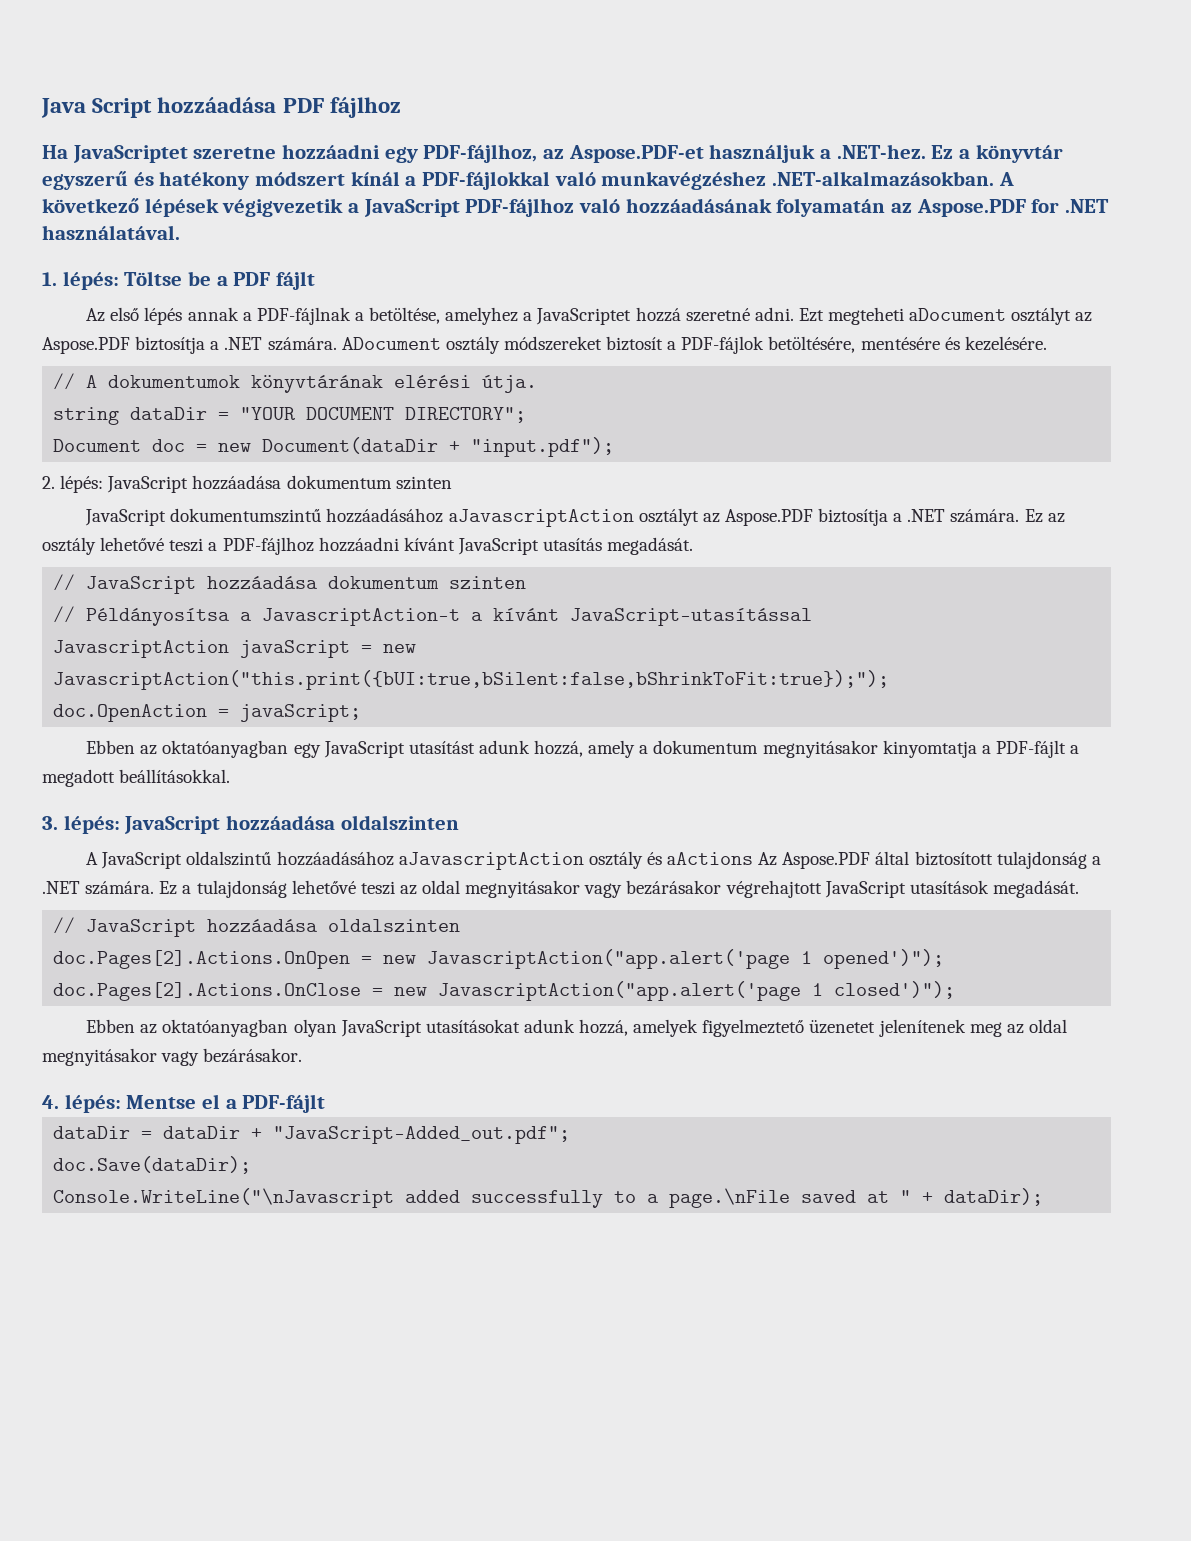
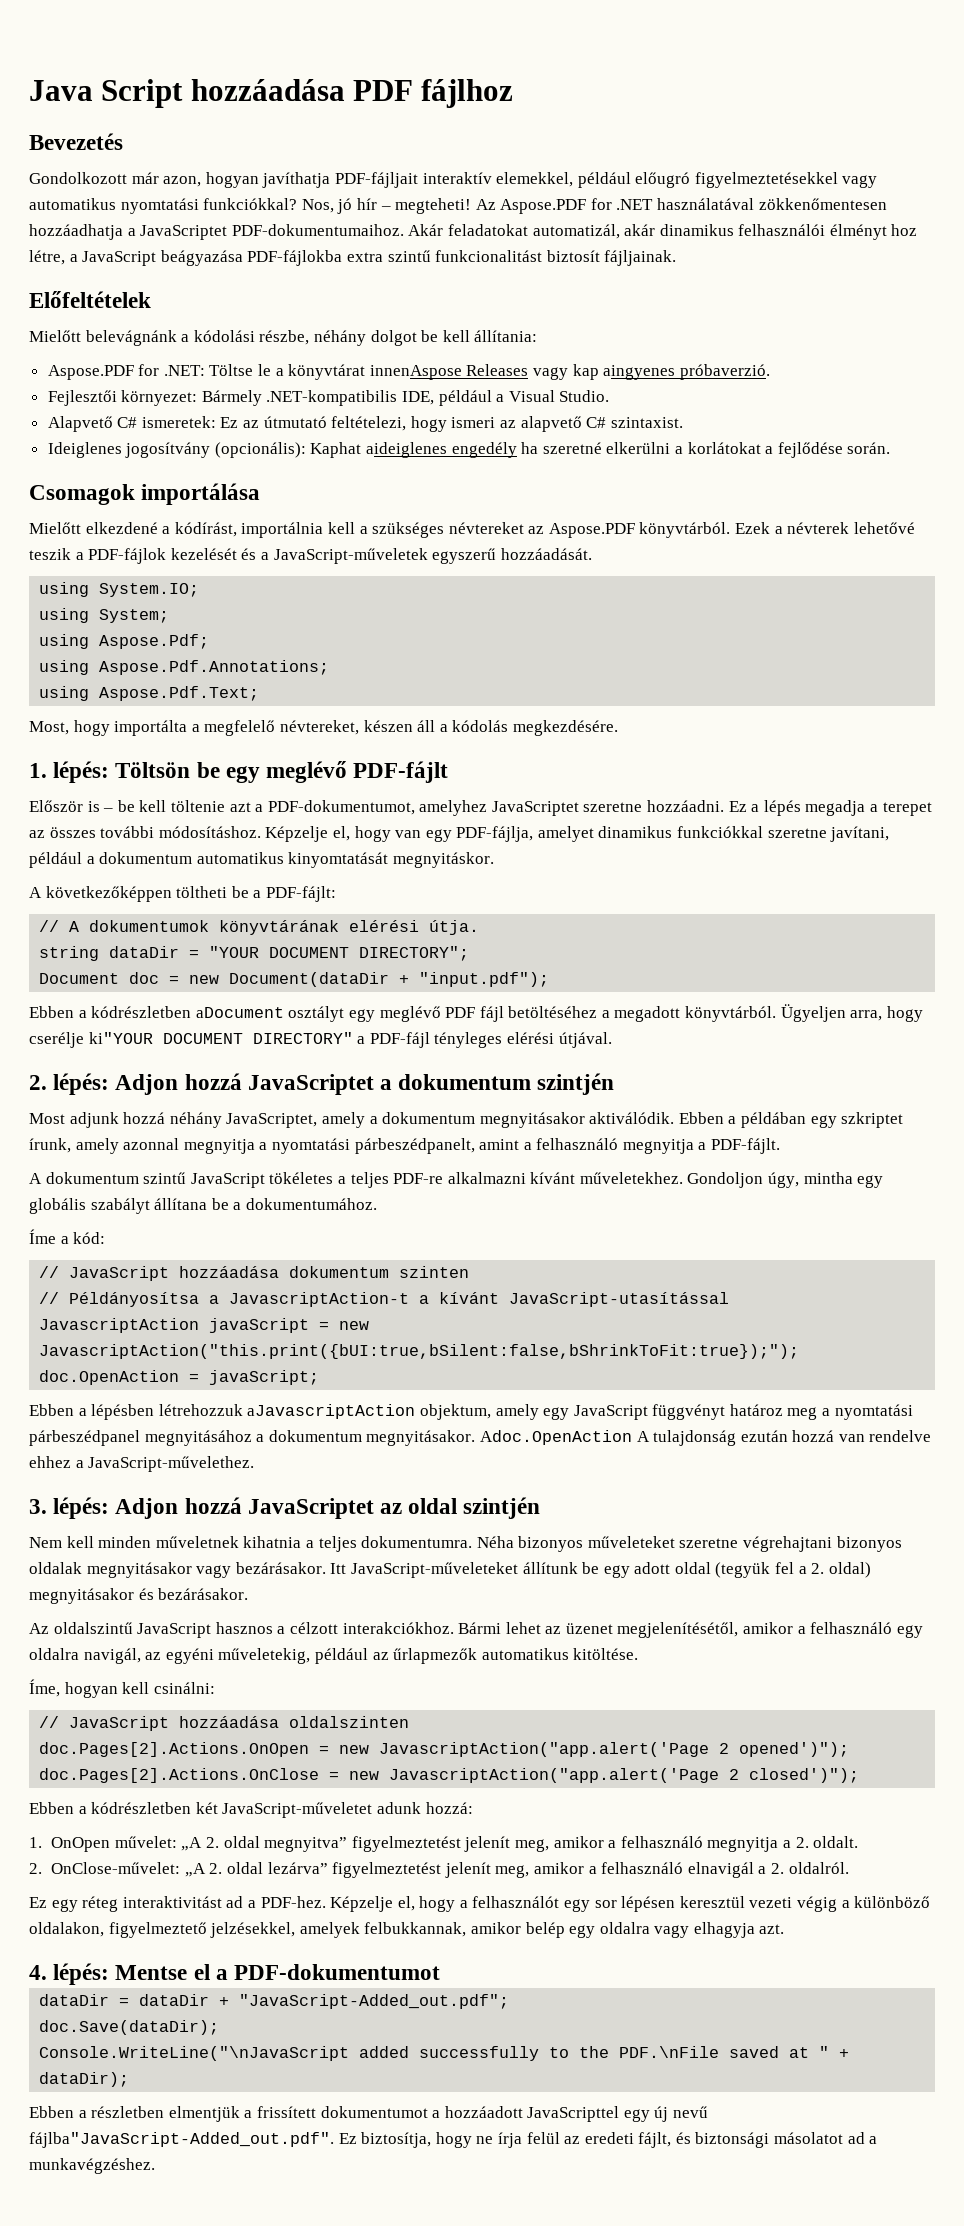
[42,144,1063,163] [42,171,1014,190] [42,198,1110,217] [42,225,180,240] [42,271,316,290] [86,307,1093,325] [42,336,1047,354] Ha JavaScriptet szeretne hozzáadni egy PDF-fájlhoz, az Aspose.PDF-et használjuk a .NET-hez. Ez a könyvtár egyszerű és hatékony módszert kínál a PDF-fájlokkal való munkavégzéshez .NET-alkalmazásokban. A következő lépések végigvezetik a JavaScript PDF-fájlhoz való hozzáadásának folyamatán az Aspose.PDF for .NET használatával. // 1. lépés: Töltse be a PDF fájlt // Az első lépés annak a PDF-fájlnak a betöltése, amelyhez a JavaScriptet hozzá szeretné adni. Ezt megteheti aDocument osztályt az Aspose.PDF biztosítja a .NET számára. ADocument osztály módszereket biztosít a PDF-fájlok betöltésére, mentésére és kezelésére. -> [29,133,123,150] [29,172,878,188] [29,198,887,214] [29,224,918,240] [29,250,677,266] [29,291,151,308] [29,330,538,346] [47,364,770,380] [47,390,610,406] [47,416,683,432] [47,442,891,458] [29,483,261,505] [29,522,915,538] [29,548,592,564] [39,582,200,597] [39,608,170,623] [39,634,210,649] [39,660,330,675] [39,686,260,701] [29,720,618,736] [29,761,449,783] [29,800,932,816] [29,826,890,842] [29,852,494,868] [29,886,336,902] Bevezetés // Gondolkozott már azon, hogyan javíthatja PDF-fájljait interaktív elemekkel, például előugró figyelmeztetésekkel vagy automatikus nyomtatási funkciókkal? Nos, jó hír – megteheti! Az Aspose.PDF for .NET használatával zökkenőmentesen hozzáadhatja a JavaScriptet PDF-dokumentumaihoz. Akár feladatokat automatizál, akár dinamikus felhasználói élményt hoz létre, a JavaScript beágyazása PDF-fájlokba extra szintű funkcionalitást biztosít fájljainak. // Előfeltételek // Mielőtt belevágnánk a kódolási részbe, néhány dolgot be kell állítania: // Aspose.PDF for .NET: Töltse le a könyvtárat innenAspose Releases vagy kap aingyenes próbaverzió. // Fejlesztői környezet: Bármely .NET-kompatibilis IDE, például a Visual Studio. // Alapvető C# ismeretek: Ez az útmutató feltételezi, hogy ismeri az alapvető C# szintaxist. // Ideiglenes jogosítvány (opcionális): Kaphat aideiglenes engedély ha szeretné elkerülni a korlátokat a fejlődése során. // Csomagok importálása // Mielőtt elkezdené a kódírást, importálnia kell a szükséges névtereket az Aspose.PDF könyvtárból. Ezek a névterek lehetővé teszik a PDF-fájlok kezelését és a JavaScript-műveletek egyszerű hozzáadását. // using System.IO; // using System; // using Aspose.Pdf; // using Aspose.Pdf.Annotations; // using Aspose.Pdf.Text; // Most, hogy importálta a megfelelő névtereket, készen áll a kódolás megkezdésére. // 1. lépés: Töltsön be egy meglévő PDF-fájlt // Először is – be kell töltenie azt a PDF-dokumentumot, amelyhez JavaScriptet szeretne hozzáadni. Ez a lépés megadja a terepet az összes további módosításhoz. Képzelje el, hogy van egy PDF-fájlja, amelyet dinamikus funkciókkal szeretne javítani, például a dokumentum automatikus kinyomtatását megnyitáskor. // A következőképpen töltheti be a PDF-fájlt:
[42,475,452,493] [85,508,1065,527] [42,537,694,555] 2. lépés: JavaScript hozzáadása dokumentum szinten // JavaScript dokumentumszintű hozzáadásához aJavascriptAction osztályt az Aspose.PDF biztosítja a .NET számára. Ez az osztály lehetővé teszi a PDF-fájlhoz hozzáadni kívánt JavaScript utasítás megadását. -> [29,1004,923,1022] [29,1032,612,1048] [29,1073,615,1095] [29,1112,904,1128] [29,1138,781,1154] [29,1172,884,1188] [29,1198,377,1214] [29,1229,106,1244] Ebben a kódrészletben aDocument osztályt egy meglévő PDF fájl betöltéséhez a megadott könyvtárból. Ügyeljen arra, hogy cserélje ki"YOUR DOCUMENT DIRECTORY" a PDF-fájl tényleges elérési útjával. // 2. lépés: Adjon hozzá JavaScriptet a dokumentum szintjén // Most adjunk hozzá néhány JavaScriptet, amely a dokumentum megnyitásakor aktiválódik. Ebben a példában egy szkriptet írunk, amely azonnal megnyitja a nyomtatási párbeszédpanelt, amint a felhasználó megnyitja a PDF-fájlt. // A dokumentum szintű JavaScript tökéletes a teljes PDF-re alkalmazni kívánt műveletekhez. Gondoljon úgy, mintha egy globális szabályt állítana be a dokumentumához. // Íme a kód:
[140,740,1080,758] [42,769,231,787] [42,815,459,834] [86,851,1101,870] [42,880,1079,898] az oktatóanyagban egy JavaScript utasítást adunk hozzá, amely a dokumentum megnyitásakor kinyomtatja a PDF-fájlt a megadott beállításokkal. // 3. lépés: JavaScript hozzáadása oldalszinten // A JavaScript oldalszintű hozzáadásához aJavascriptAction osztály és aActions Az Aspose.PDF által biztosított tulajdonság a .NET számára. Ez a tulajdonság lehetővé teszi az oldal megnyitásakor vagy bezárásakor végrehajtott JavaScript utasítások megadását. -> [78,1404,913,1420] [29,1430,932,1446] [29,1456,255,1472] [29,1497,541,1519] [29,1536,902,1552] [29,1562,871,1578] [29,1588,249,1604] [29,1622,923,1638] [29,1648,639,1664] [29,1679,215,1698] a lépésben létrehozzuk aJavascriptAction objektum, amely egy JavaScript függvényt határoz meg a nyomtatási párbeszédpanel megnyitásához a dokumentum megnyitásakor. Adoc.OpenAction A tulajdonság ezután hozzá van rendelve ehhez a JavaScript-művelethez. // 3. lépés: Adjon hozzá JavaScriptet az oldal szintjén // Nem kell minden műveletnek kihatnia a teljes dokumentumra. Néha bizonyos műveleteket szeretne végrehajtani bizonyos oldalak megnyitásakor vagy bezárásakor. Itt JavaScript-műveleteket állítunk be egy adott oldal (tegyük fel a 2. oldal) megnyitásakor és bezárásakor. // Az oldalszintű JavaScript hasznos a célzott interakciókhoz. Bármi lehet az üzenet megjelenítésétől, amikor a felhasználó egy oldalra navigál, az egyéni műveletekig, például az űrlapmezők automatikus kitöltése. // Íme, hogyan kell csinálni:
[427,949,813,969] JavascriptAction("app.alert('page 1 -> [379,1742,730,1757] JavascriptAction("app.alert('Page 2
[438,981,824,1001] JavascriptAction("app.alert('page 1 -> [389,1768,740,1783] JavascriptAction("app.alert('Page 2
[140,1019,1067,1037] [42,1048,303,1066] az oktatóanyagban olyan JavaScript utasításokat adunk hozzá, amelyek figyelmeztető üzenetet jelenítenek meg az oldal megnyitásakor vagy bezárásakor. -> [78,1802,473,1818] [29,1836,859,1852] [29,1862,849,1878] [29,1896,931,1912] [29,1922,785,1938] a kódrészletben két JavaScript-műveletet adunk hozzá: // 1. OnOpen művelet: „A 2. oldal megnyitva” figyelmeztetést jelenít meg, amikor a felhasználó megnyitja a 2. oldalt. // 2. OnClose-művelet: „A 2. oldal lezárva” figyelmeztetést jelenít meg, amikor a felhasználó elnavigál a 2. oldalról. // Ez egy réteg interaktivitást ad a PDF-hez. Képzelje el, hogy a felhasználót egy sor lépésen keresztül vezeti végig a különböző oldalakon, figyelmeztető jelzésekkel, amelyek felbukkannak, amikor belép egy oldalra vagy elhagyja azt.
[242,1094,326,1113] PDF-fájlt -> [234,1964,441,1980] PDF-dokumentumot
[53,1188,395,1208] Console.WriteLine("\nJavascript -> [39,2046,350,2061] Console.WriteLine("\nJavaScript
[647,1188,791,1208] a page.\nFile -> [579,2046,720,2058] the PDF.\nFile
(1044, 1197) none -> [29,2106,709,2122] [29,2132,878,2148] [29,2158,155,2174] // Ebben a részletben elmentjük a frissített dokumentumot a hozzáadott JavaScripttel egy új nevű fájlba"JavaScript-Added_out.pdf". Ez biztosítja, hogy ne írja felül az eredeti fájlt, és biztonsági másolatot ad a munkavégzéshez.

